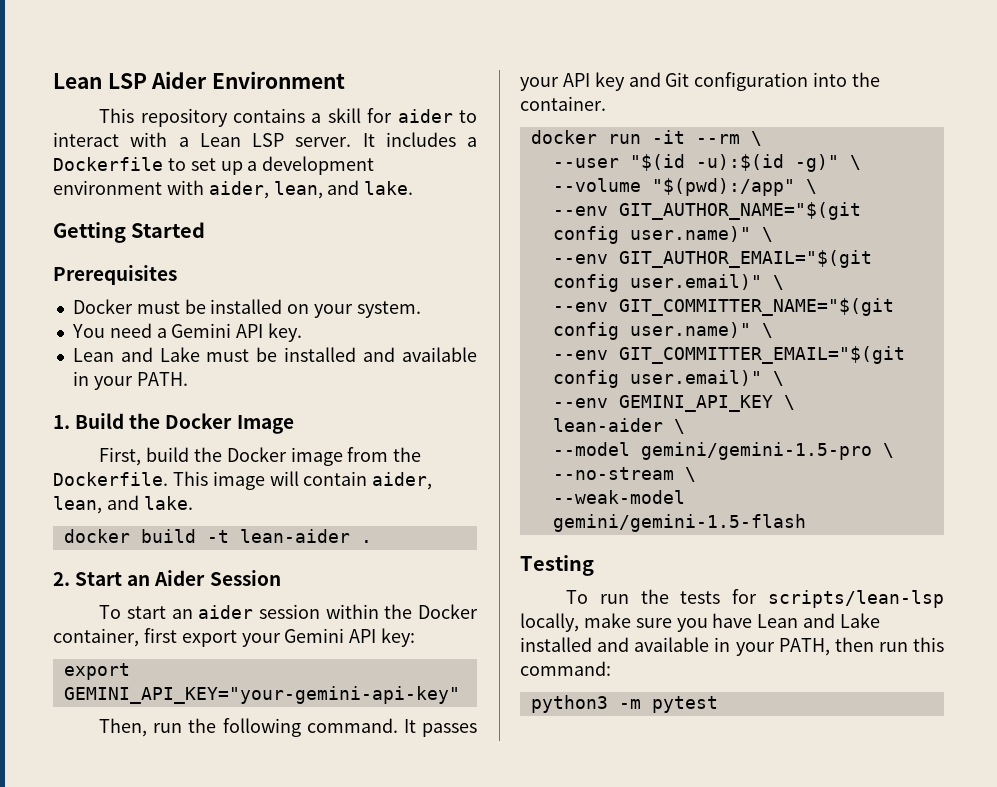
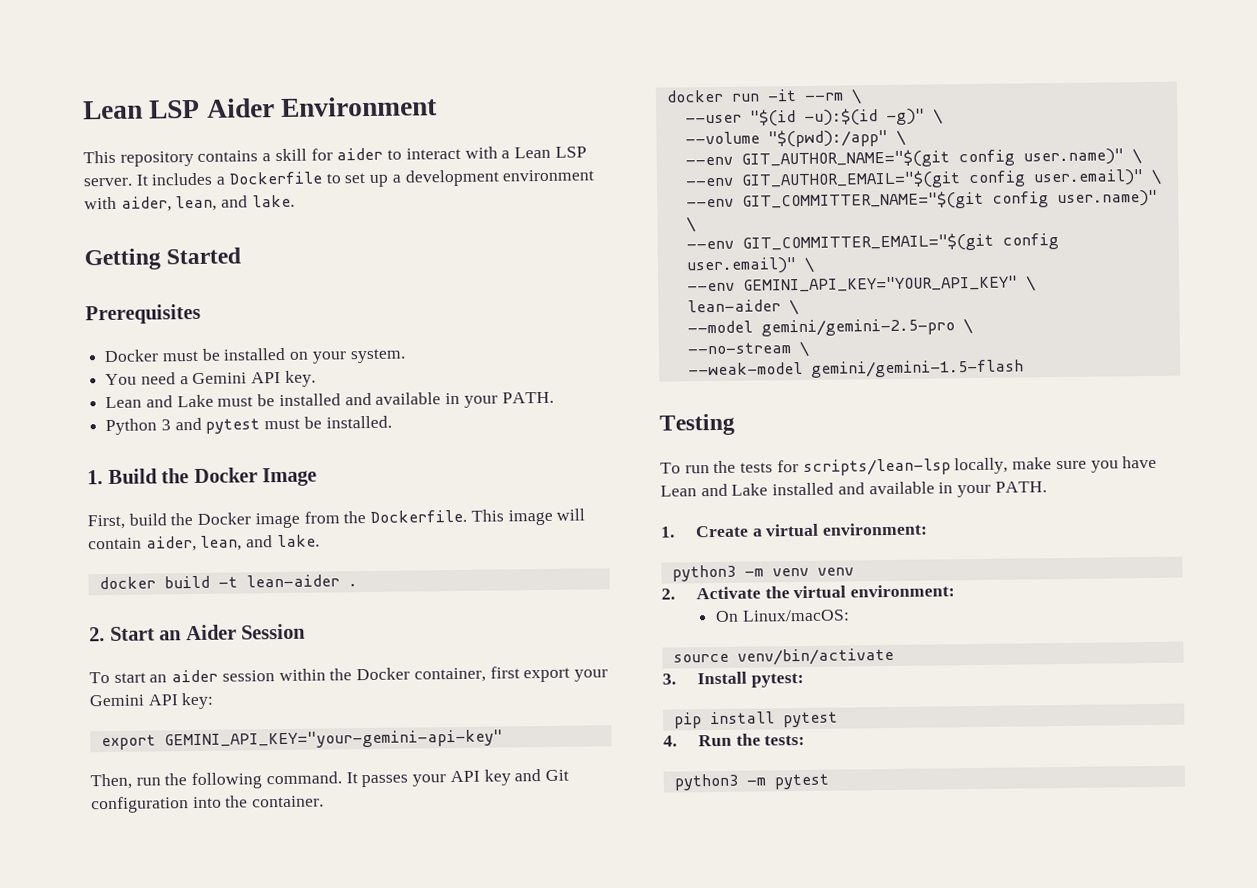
(188, 379) none -> [105,415,392,436] // Python 3 and pytest must be installed.
[618,395,773,412] GEMINI_API_KEY -> [742,275,1018,293] GEMINI_API_KEY="YOUR_API_KEY"
[640,442,872,460] gemini/gemini-1.5-pro -> [760,318,955,337] gemini/gemini-2.5-pro
[778,637,944,656] [520,661,611,676] PATH, then run this command: -> [994,481,1047,493] [660,522,929,538] [671,564,854,582] [661,584,956,600] [715,609,850,623] [672,647,894,666] [662,671,804,688] [673,711,838,729] [663,733,806,747] PATH. // 1. Create a virtual environment: // python3 -m venv venv // 2. Activate the virtual environment: // On Linux/macOS: // source venv/bin/activate // 3. Install pytest: // pip install pytest // 4. Run the tests:

